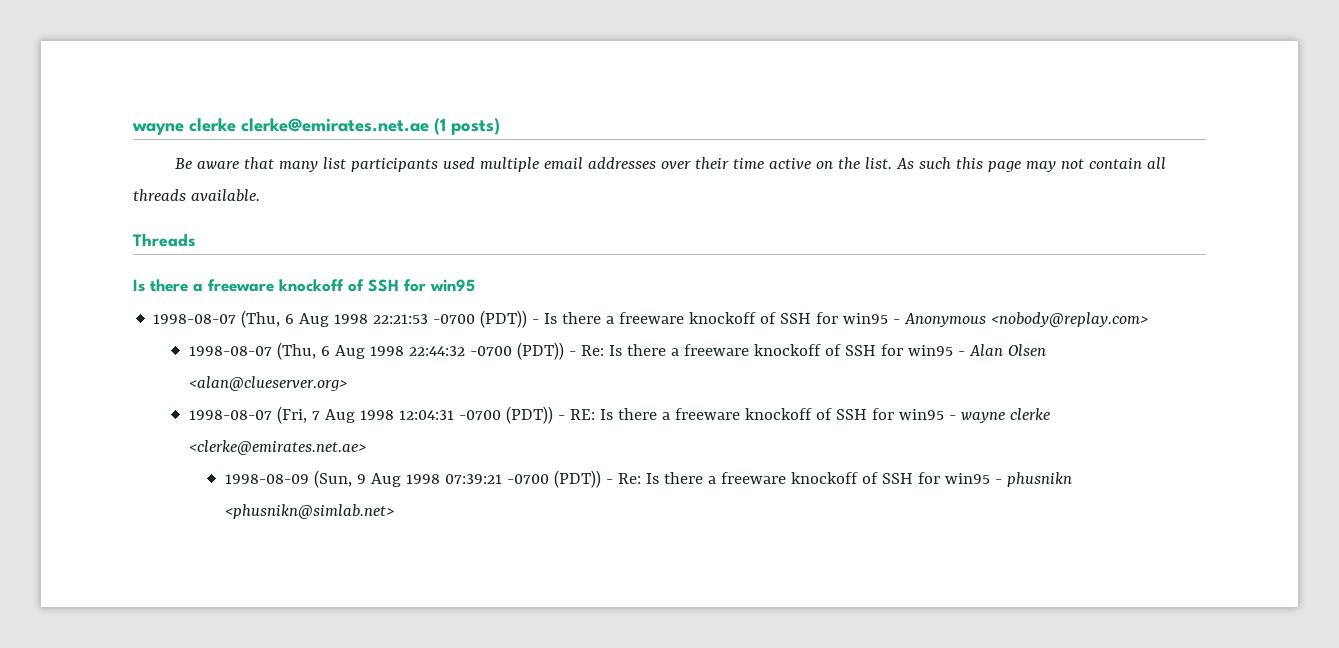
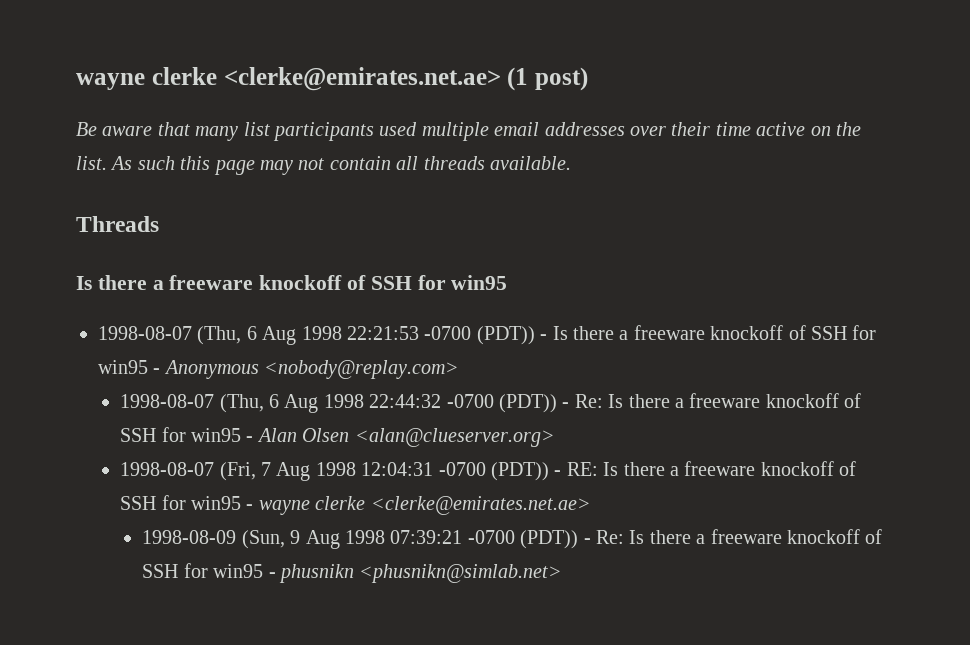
[132,118,500,135] wayne clerke clerke@emirates.net.ae (1 posts) -> [76,67,588,91] wayne clerke <clerke@emirates.net.ae> (1 post)

